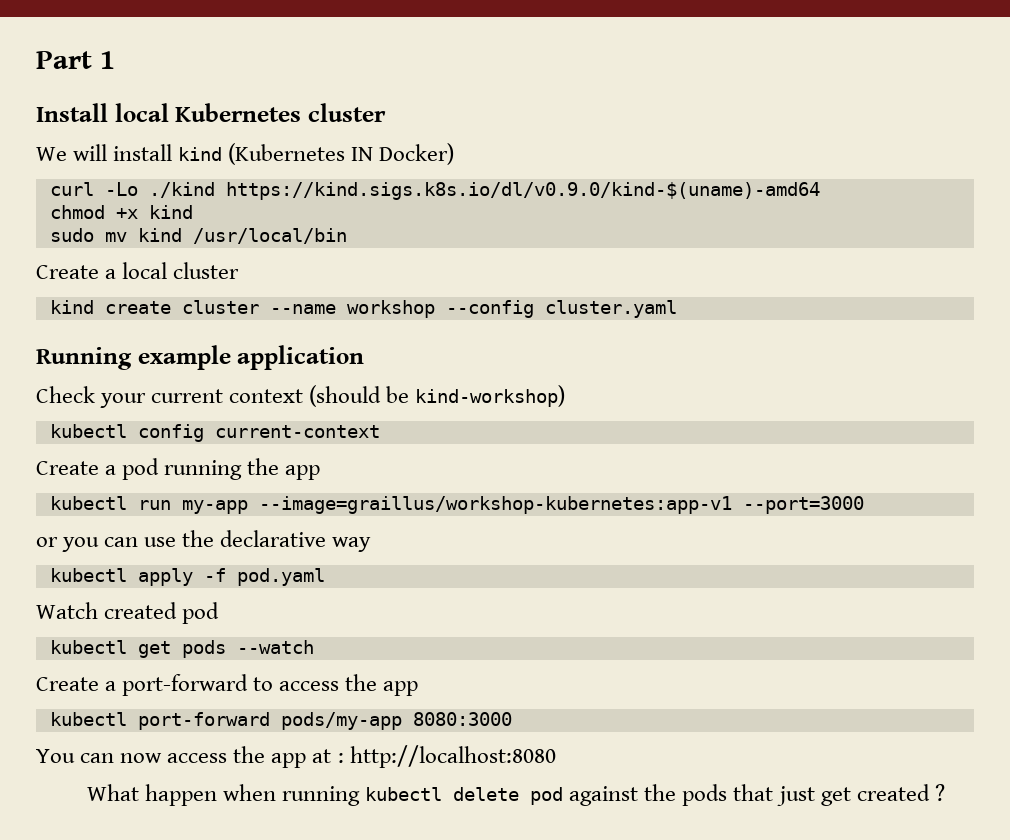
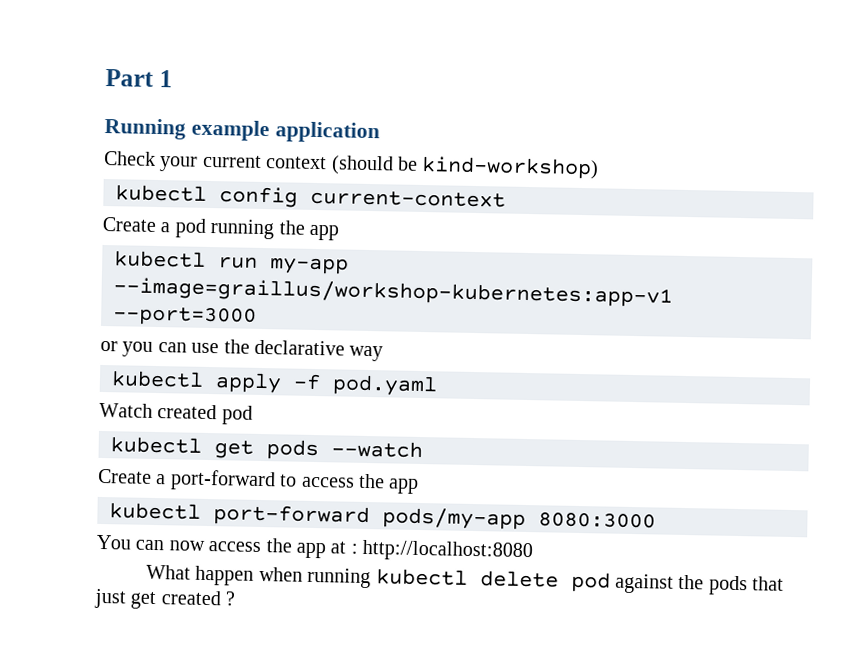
[36,103,386,122] [36,143,455,165] [49,182,820,200] [49,205,193,219] [49,228,347,244] [36,262,240,279] [49,300,677,318] // Install local Kubernetes cluster // We will install kind (Kubernetes IN Docker) // curl -Lo ./kind https://kind.sigs.k8s.io/dl/v0.9.0/kind-$(uname)-amd64 // chmod +x kind // sudo mv kind /usr/local/bin // Create a local cluster // kind create cluster --name workshop --config cluster.yaml -> (173, 79) none

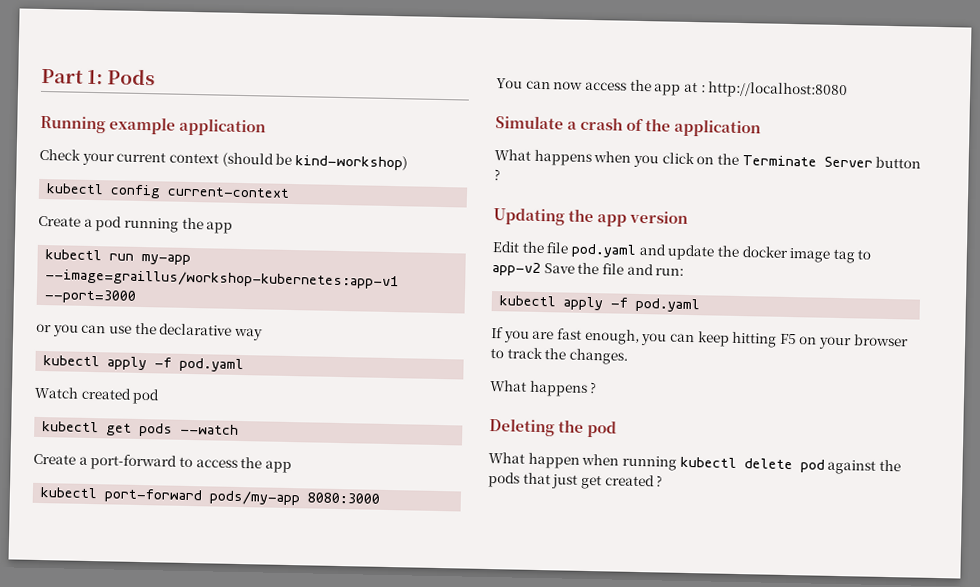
[158,70,173,88] 1 -> [87,68,156,86] 1: Pods
(534, 551) none -> [495,115,762,138] [494,149,922,169] [494,169,501,181] [493,208,689,227] [492,241,872,264] [492,262,685,277] [499,295,701,313] [491,327,909,350] [490,347,628,365] [490,380,598,397] [489,418,618,438] // Simulate a crash of the application // What happens when you click on the Terminate Server button ? // Updating the app version // Edit the file pod.yaml and update the docker image tag to app-v2 Save the file and run: // kubectl apply -f pod.yaml // If you are fast enough, you can keep hitting F5 on your browser to track the changes. // What happens ? // Deleting the pod

